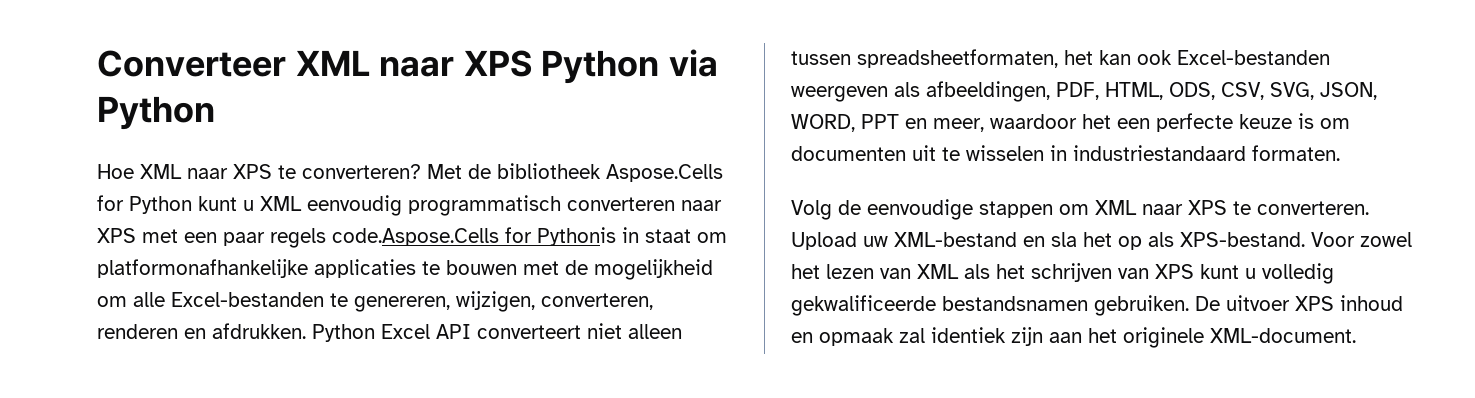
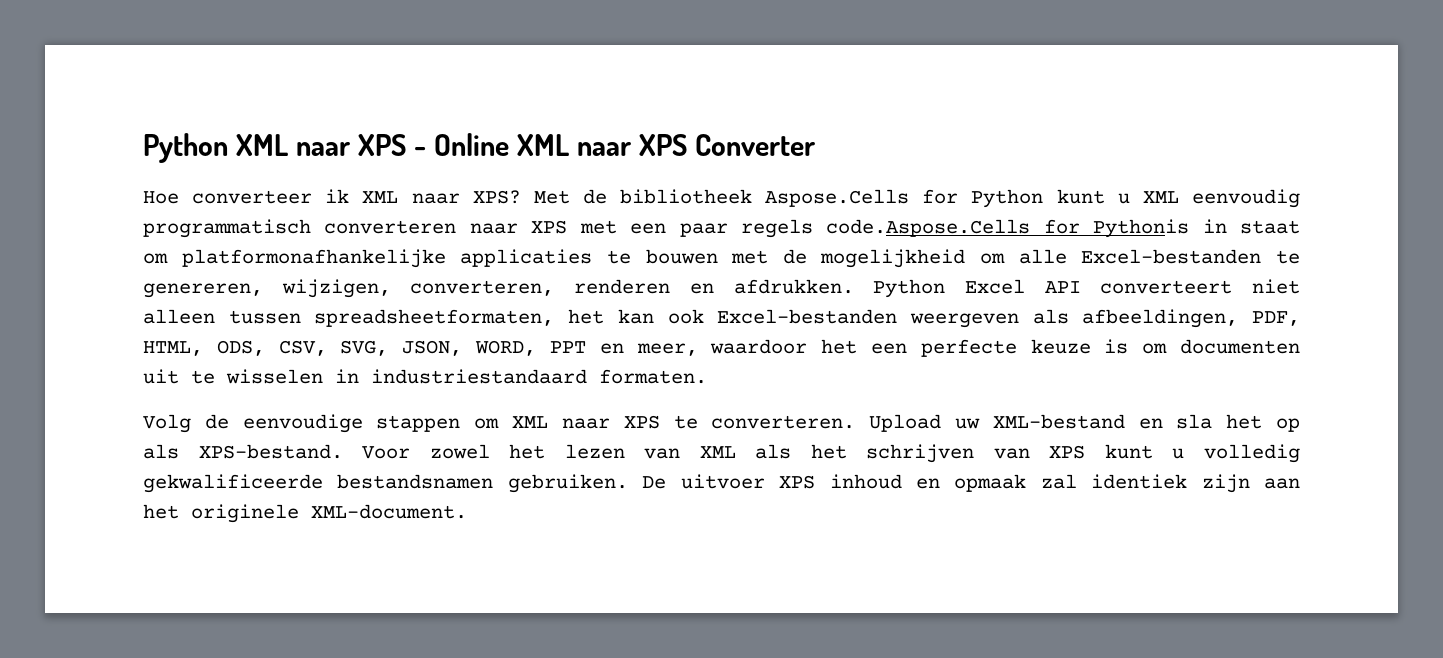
[97,49,718,84] [97,96,215,130] [97,164,421,179] Converteer XML naar XPS Python via Python // Hoe XML naar XPS te converteren? -> [143,133,815,163] [143,189,521,204] Python XML naar XPS - Online XML naar XPS Converter // Hoe converteer ik XML naar XPS?

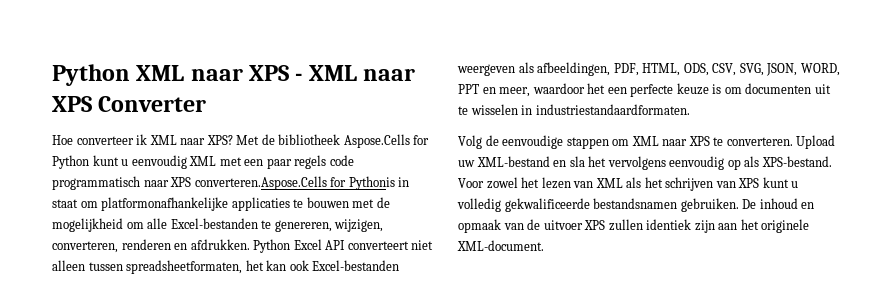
[433,133,509,156] Online -> (303, 77) none
[1142,189,1300,208] [143,219,1031,238] XML eenvoudig programmatisch converteren naar XPS met een paar regels code.Aspose.Cells -> [131,155,354,169] [52,176,327,190] eenvoudig XML met een paar regels code programmatisch naar XPS converteren.Aspose.Cells
[371,369,707,384] industriestandaard formaten. -> [535,104,690,115] industriestandaardformaten.
(1263, 421) none -> [607,156,725,170] vervolgens eenvoudig
[680,474,816,489] uitvoer XPS -> (757, 204) none
[1040,474,1077,489] zal -> [503,219,643,231] van de uitvoer XPS zullen

